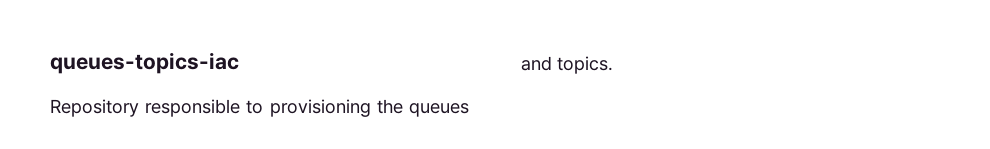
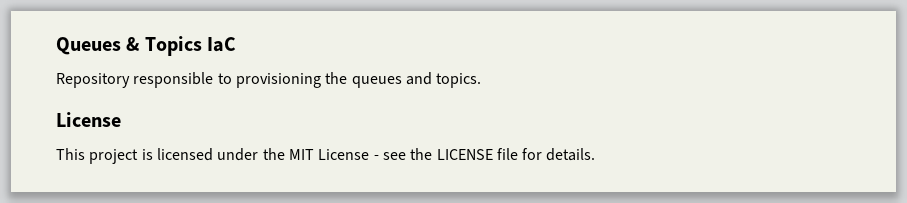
[50,52,239,74] queues-topics-iac -> [56,36,237,56] Queues & Topics IaC
(613, 65) none -> [56,112,121,127] [56,148,596,164] // License // This project is licensed under the MIT License - see the LICENSE file for details.

